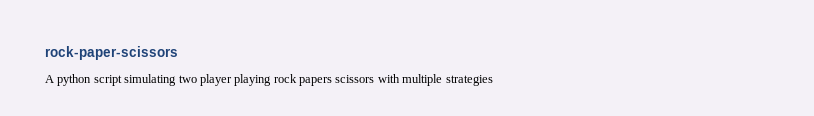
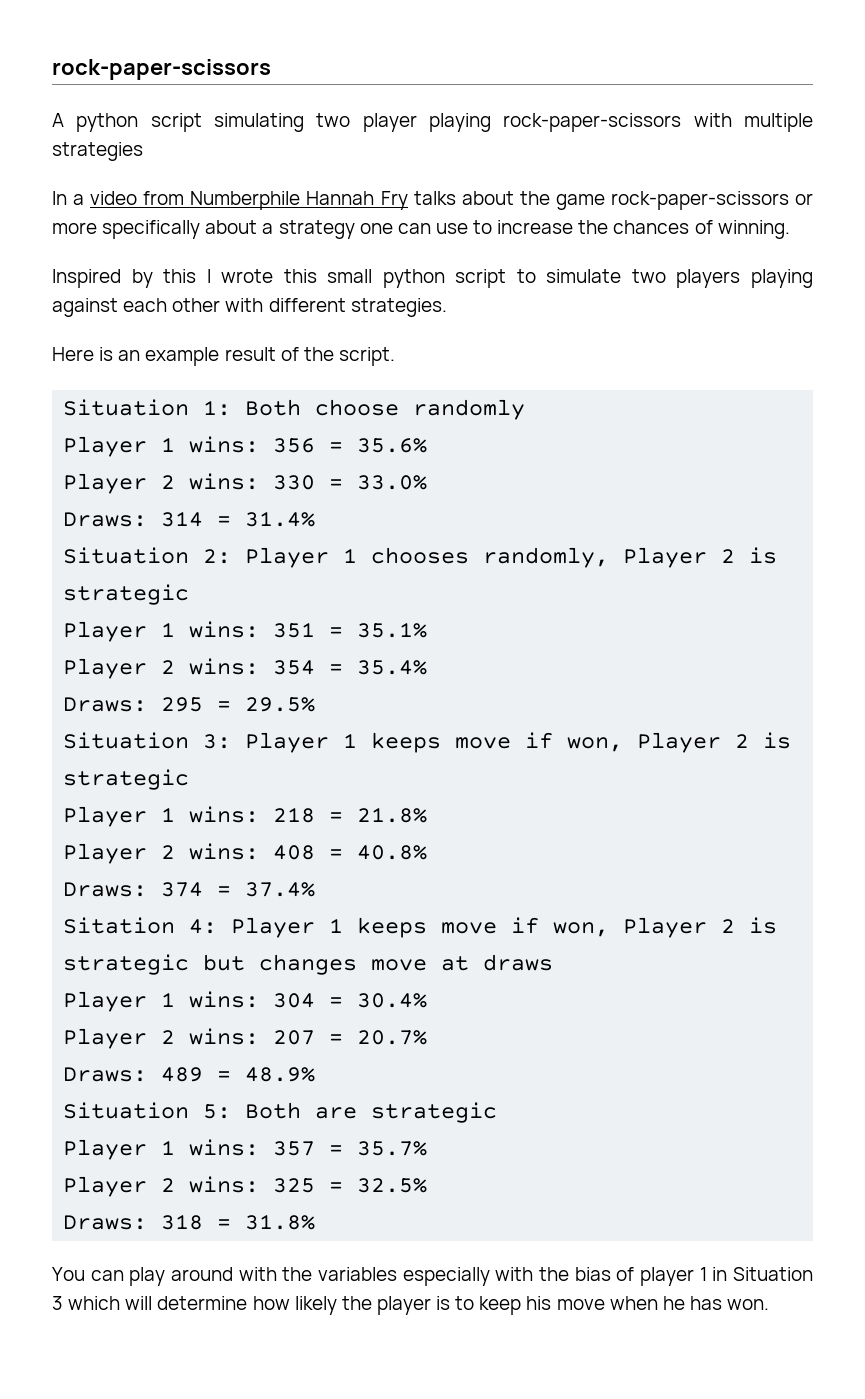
[273,74,375,86] rock papers scissors -> [503,113,682,132] rock-paper-scissors
(493, 80) none -> [52,191,813,210] [52,220,790,239] [52,269,814,288] [52,298,447,317] [52,347,395,366] [63,399,526,420] [63,436,428,457] [63,473,428,494] [63,511,316,527] [63,547,778,568] [63,584,190,605] [63,621,428,642] [63,658,428,679] [63,697,316,712] [63,732,792,753] [63,769,190,790] [63,806,428,827] [63,843,428,864] [63,882,316,897] [63,917,778,938] [63,954,554,975] [63,991,428,1012] [63,1028,428,1049] [63,1067,316,1082] [63,1102,498,1123] [63,1139,428,1160] [63,1176,428,1197] [63,1214,316,1230] [52,1267,813,1286] [52,1296,770,1315] // In a video from Numberphile Hannah Fry talks about the game rock-paper-scissors or more specifically about a strategy one can use to increase the chances of winning. // Inspired by this I wrote this small python script to simulate two players playing against each other with different strategies. // Here is an example result of the script. // Situation 1: Both choose randomly // Player 1 wins: 356 = 35.6% // Player 2 wins: 330 = 33.0% // Draws: 314 = 31.4% // Situation 2: Player 1 chooses randomly, Player 2 is strategic // Player 1 wins: 351 = 35.1% // Player 2 wins: 354 = 35.4% // Draws: 295 = 29.5% // Situation 3: Player 1 keeps move if won, Player 2 is strategic // Player 1 wins: 218 = 21.8% // Player 2 wins: 408 = 40.8% // Draws: 374 = 37.4% // Sitation 4: Player 1 keeps move if won, Player 2 is strategic but changes move at draws // Player 1 wins: 304 = 30.4% // Player 2 wins: 207 = 20.7% // Draws: 489 = 48.9% // Situation 5: Both are strategic // Player 1 wins: 357 = 35.7% // Player 2 wins: 325 = 32.5% // Draws: 318 = 31.8% // You can play around with the variables especially with the bias of player 1 in Situation 3 which will determine how likely the player is to keep his move when he has won.

